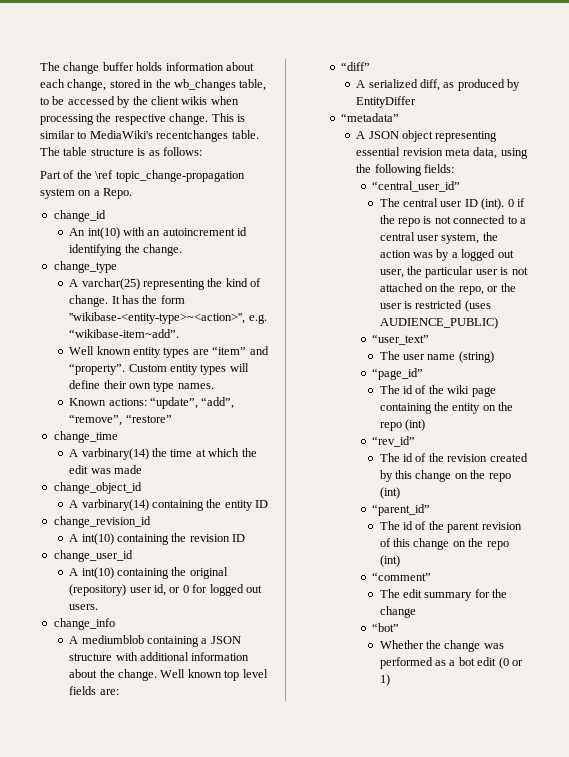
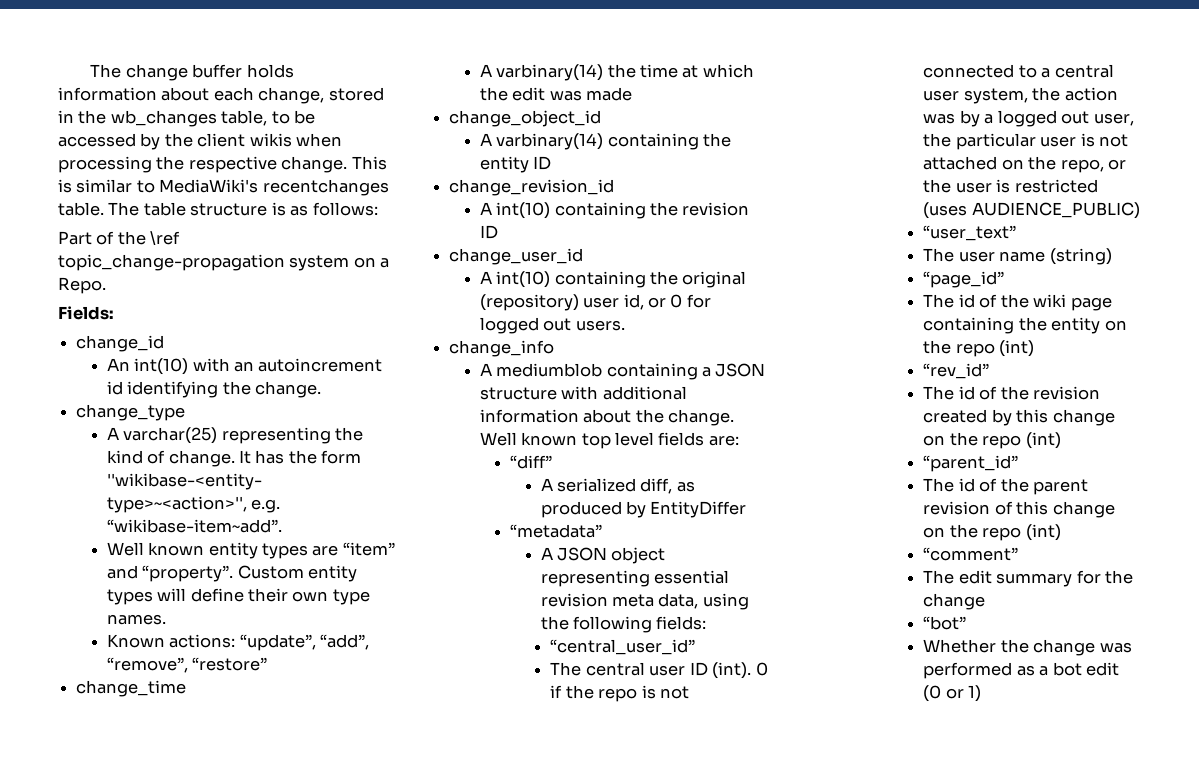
(133, 193) none -> [58,306,114,320] // Fields:

